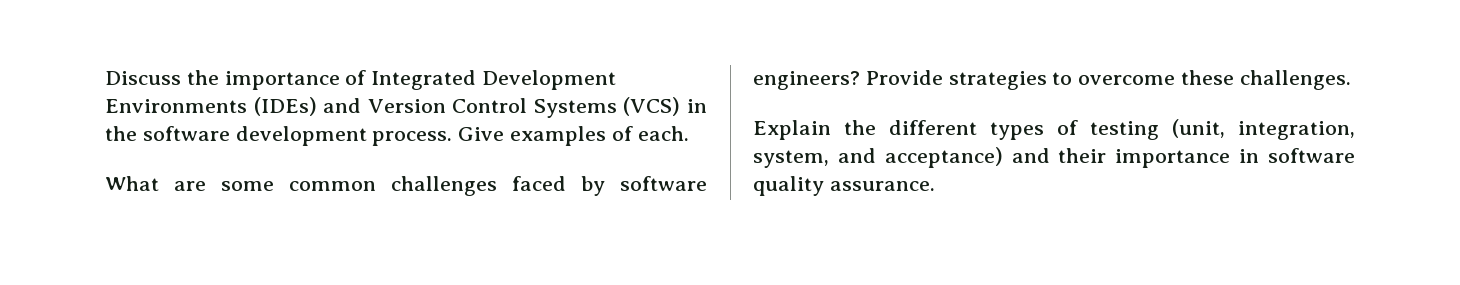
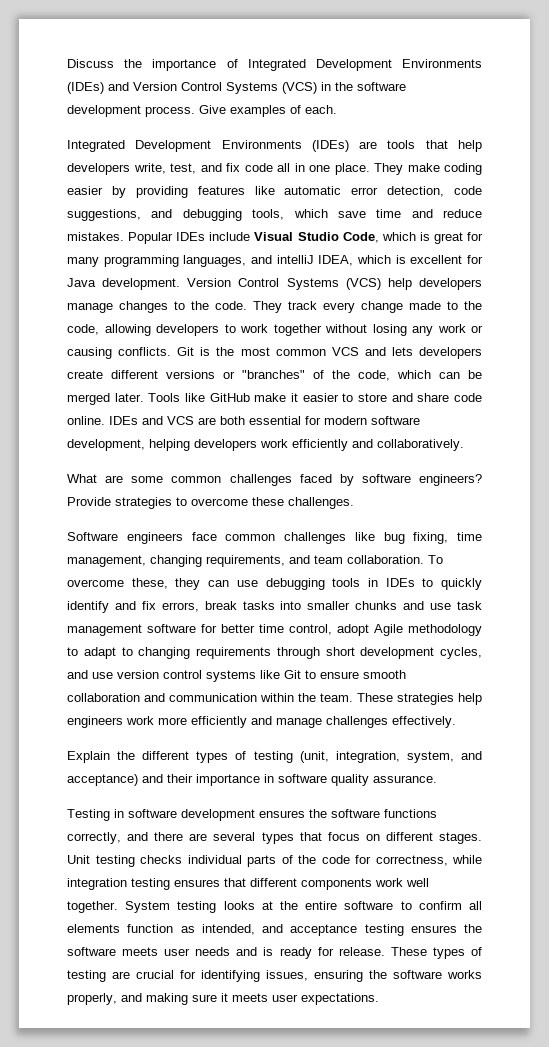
(689, 133) none -> [67,140,482,152] [67,163,482,175] [67,186,482,198] [67,209,482,221] [67,232,484,244] [67,255,483,267] [67,278,483,290] [67,301,482,313] [67,324,483,336] [67,347,483,359] [67,370,482,381] [67,393,483,405] [67,416,420,425] [67,439,464,451] // Integrated Development Environments (IDEs) are tools that help developers write, test, and fix code all in one place. They make coding easier by providing features like automatic error detection, code suggestions, and debugging tools, which save time and reduce mistakes. Popular IDEs include Visual Studio Code, which is great for many programming languages, and intelliJ IDEA, which is excellent for Java development. Version Control Systems (VCS) help developers manage changes to the code. They track every change made to the code, allowing developers to work together without losing any work or causing conflicts. Git is the most common VCS and lets developers create different versions or "branches" of the code, which can be merged later. Tools like GitHub make it easier to store and share code online. IDEs and VCS are both essential for modern software development, helping developers work efficiently and collaboratively.
(1351, 80) none -> [67,532,482,544] [67,555,443,567] [67,578,482,590] [67,601,483,613] [67,624,482,636] [67,647,482,659] [67,670,406,682] [67,693,482,705] [67,716,456,728] // Software engineers face common challenges like bug fixing, time management, changing requirements, and team collaboration. To overcome these, they can use debugging tools in IDEs to quickly identify and fix errors, break tasks into smaller chunks and use task management software for better time control, adopt Agile methodology to adapt to changing requirements through short development cycles, and use version control systems like Git to ensure smooth collaboration and communication within the team. These strategies help engineers work more efficiently and manage challenges effectively.
(935, 186) none -> [67,809,437,821] [67,832,483,844] [67,855,482,867] [67,878,429,890] [67,901,482,913] [67,924,482,936] [67,947,482,959] [67,970,482,982] [67,993,379,1005] // Testing in software development ensures the software functions correctly, and there are several types that focus on different stages. Unit testing checks individual parts of the code for correctness, while integration testing ensures that different components work well together. System testing looks at the entire software to confirm all elements function as intended, and acceptance testing ensures the software meets user needs and is ready for release. These types of testing are crucial for identifying issues, ensuring the software works properly, and making sure it meets user expectations.

